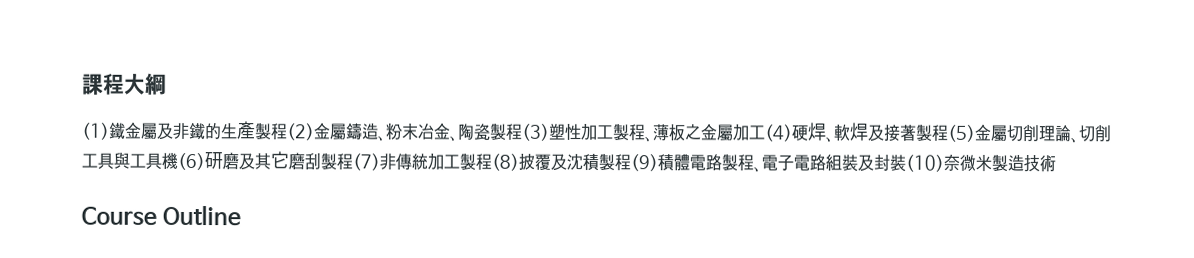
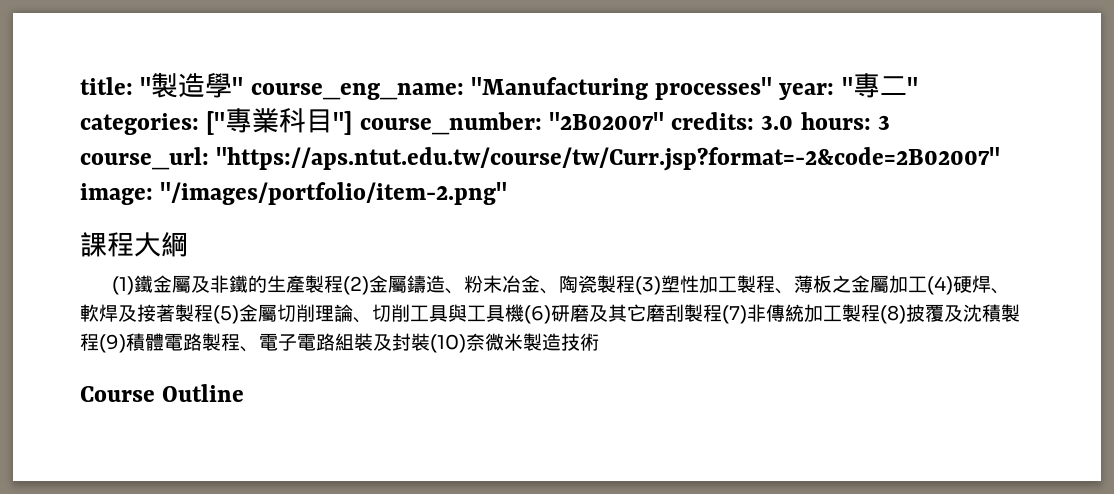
(82, 84) none -> [80,72,918,100] [80,108,891,135] [80,147,1001,171] [80,182,508,205] title: "製造學" course_eng_name: "Manufacturing processes" year: "專二" categories: ["專業科目"] course_number: "2B02007" credits: 3.0 hours: 3 course_url: "https://aps.ntut.edu.tw/course/tw/Curr.jsp?format=-2&code=2B02007" image: "/images/portfolio/item-2.png" //

